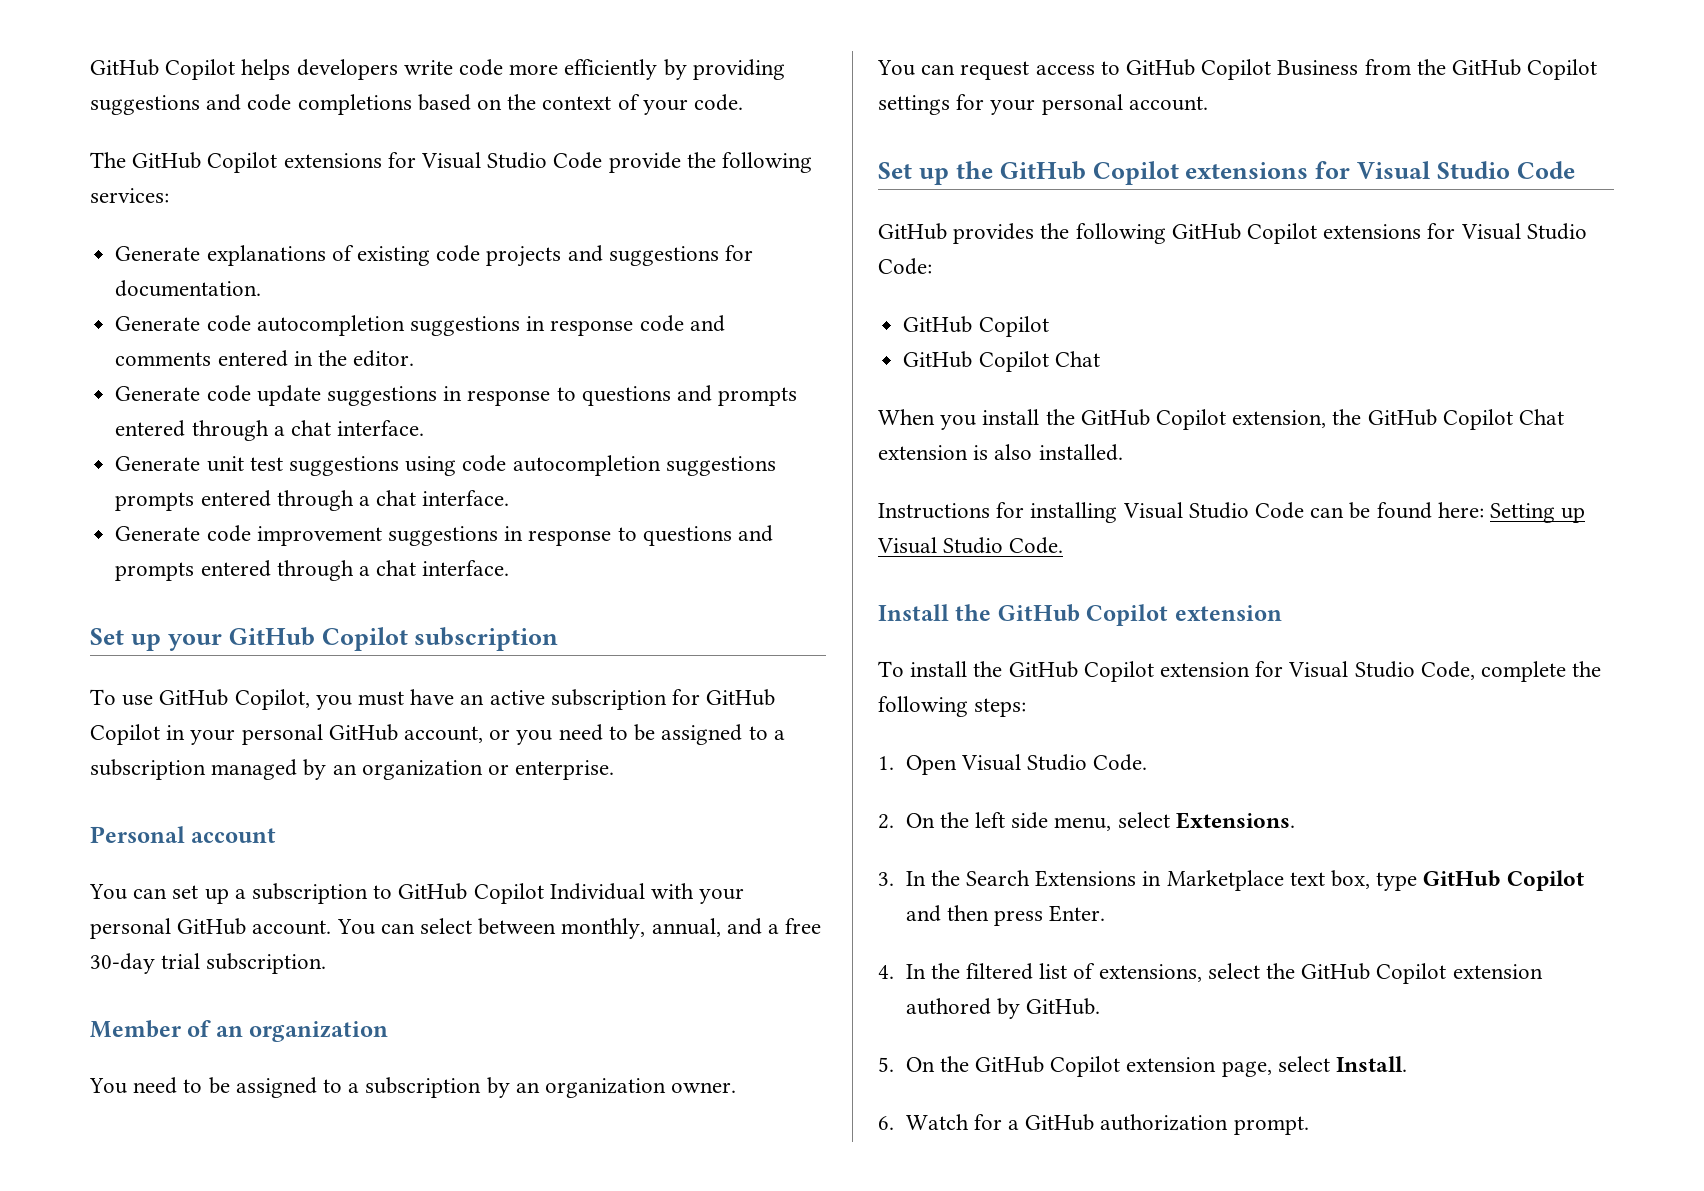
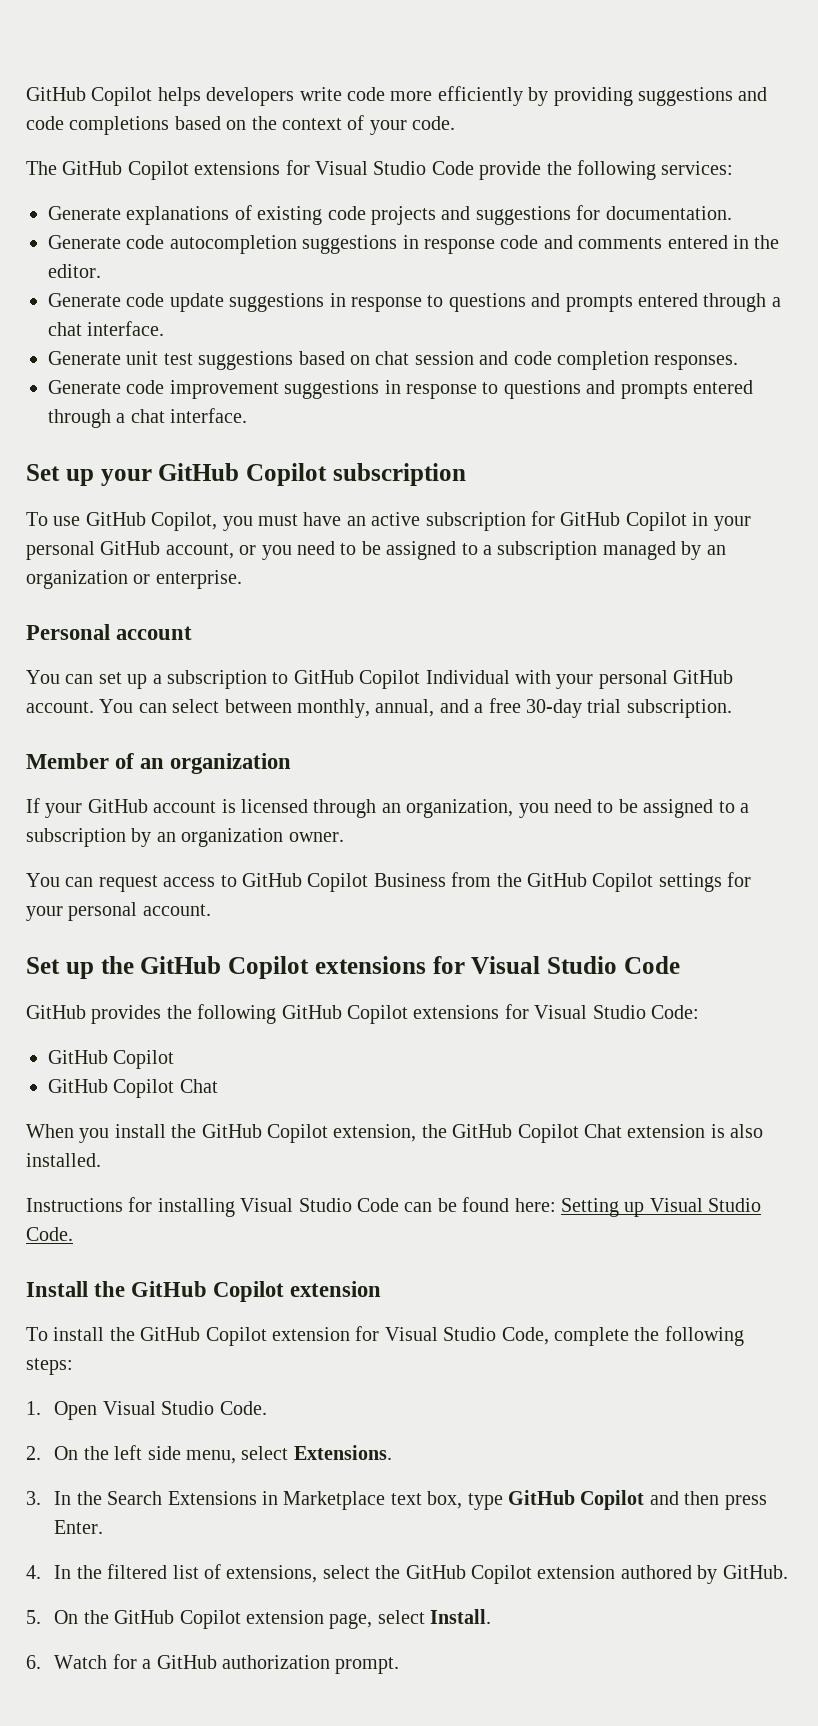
[405,455,776,476] [115,490,510,511] using code autocompletion suggestions prompts entered through a chat interface. -> [298,351,739,370] based on chat session and code completion responses.
[89,1078,127,1094] You -> [26,798,549,818] If your GitHub account is licensed through an organization, you

